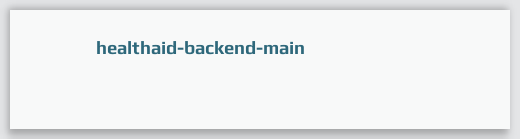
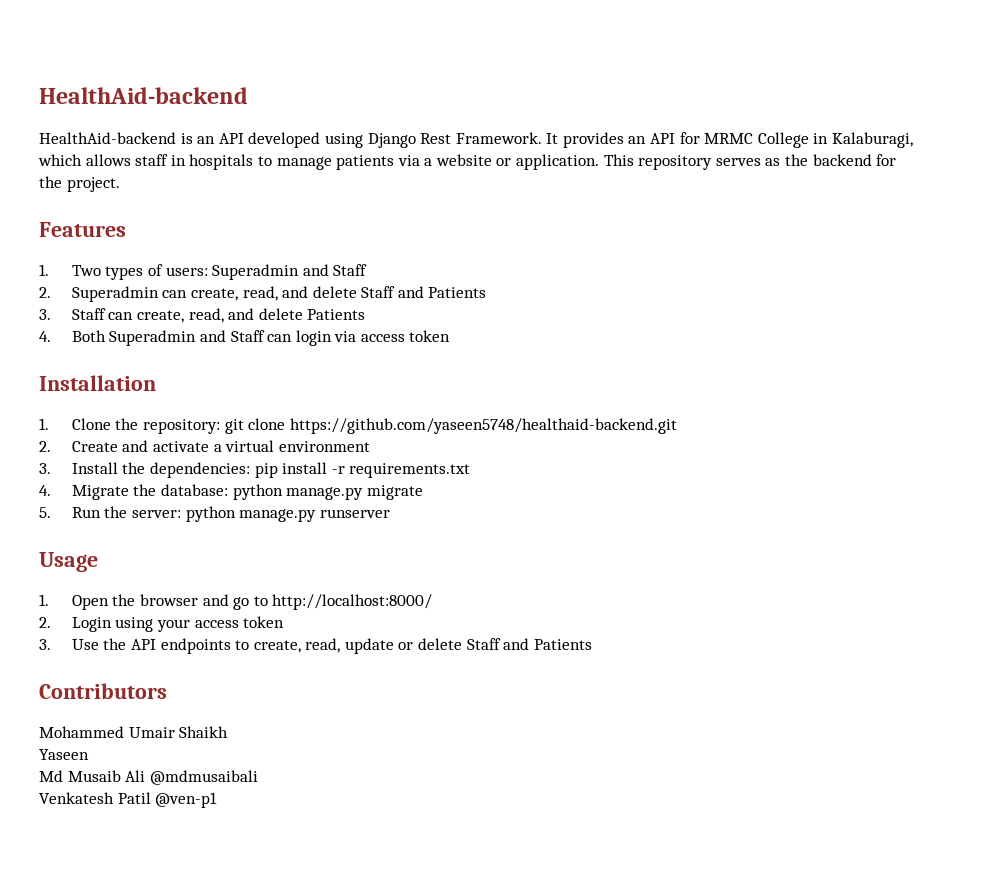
[96,41,305,55] healthaid-backend-main -> [39,87,248,104] [39,132,914,148] [38,154,897,170] [39,176,120,192] [39,222,126,237] [39,264,368,280] [39,286,487,302] [39,308,366,323] [39,330,451,346] [39,375,156,391] [39,418,677,434] [39,440,370,452] [39,462,471,478] [39,484,423,500] [39,506,390,522] [39,552,98,572] [39,594,433,610] [39,616,285,632] [39,638,592,654] [39,683,167,699] [39,726,229,738] [39,749,89,760] [39,770,258,785] [39,792,218,808] HealthAid-backend // HealthAid-backend is an API developed using Django Rest Framework. It provides an API for MRMC College in Kalaburagi, which allows staff in hospitals to manage patients via a website or application. This repository serves as the backend for the project. // Features // 1. Two types of users: Superadmin and Staff // 2. Superadmin can create, read, and delete Staff and Patients // 3. Staff can create, read, and delete Patients // 4. Both Superadmin and Staff can login via access token // Installation // 1. Clone the repository: git clone https://github.com/yaseen5748/healthaid-backend.git // 2. Create and activate a virtual environment // 3. Install the dependencies: pip install -r requirements.txt // 4. Migrate the database: python manage.py migrate // 5. Run the server: python manage.py runserver // Usage // 1. Open the browser and go to http://localhost:8000/ // 2. Login using your access token // 3. Use the API endpoints to create, read, update or delete Staff and Patients // Contributors // Mohammed Umair Shaikh // Yaseen // Md Musaib Ali @mdmusaibali // Venkatesh Patil @ven-p1

